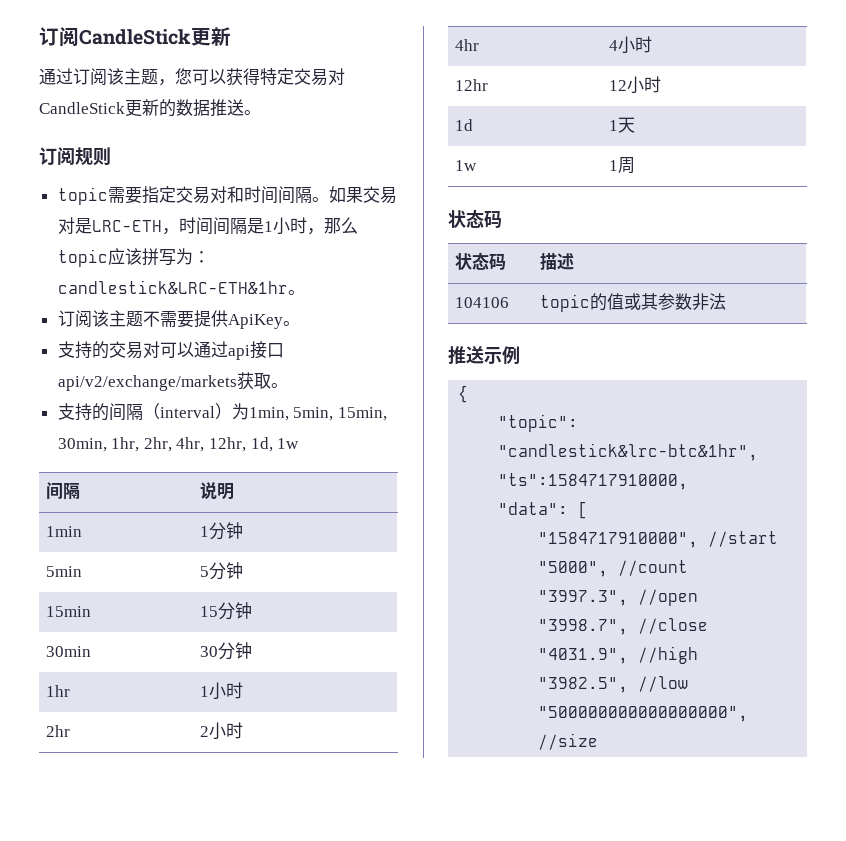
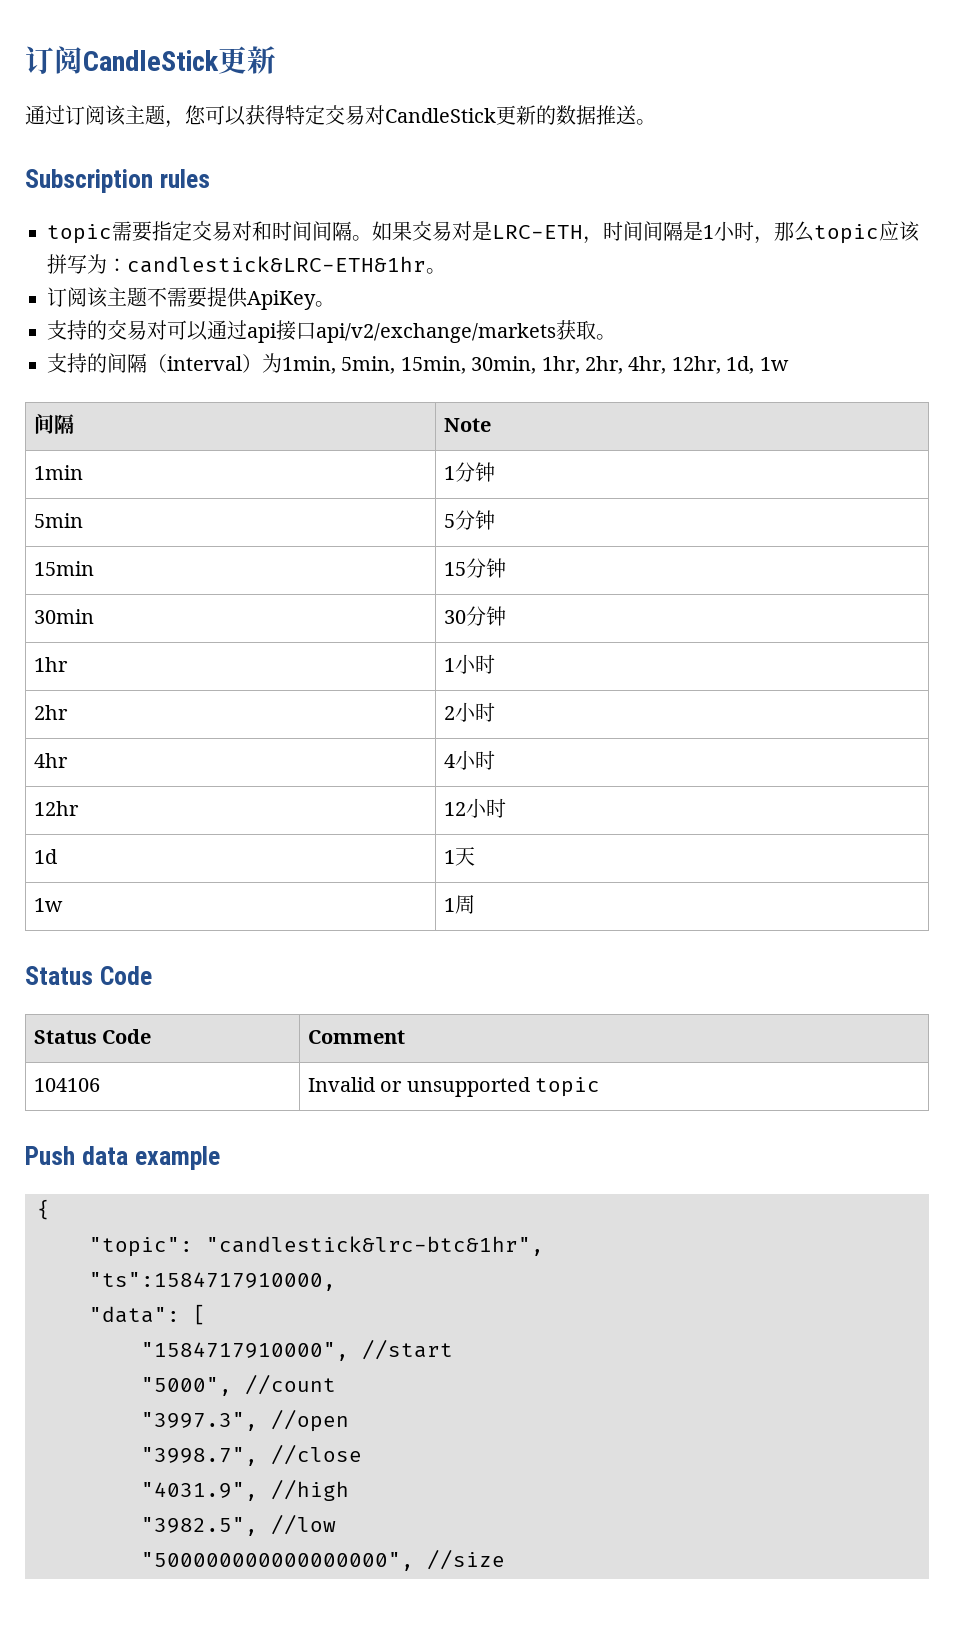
[39,147,111,166] 订阅规则 -> [25,169,210,193] Subscription rules
[200,482,235,500] 说明 -> [444,418,492,432] Note
[448,209,502,228] [455,252,507,270] [540,253,575,270] [455,297,510,308] [540,293,727,312] [448,346,520,364] 状态码 // 状态码 | 描述 // 104106 | topic的值或其参数非法 // 推送示例 -> [25,966,152,985] [34,1029,152,1044] [308,1030,406,1044] [34,1078,101,1092] [308,1077,601,1097] [25,1146,220,1170] Status Code // Status Code | Comment // 104106 | Invalid or unsupported topic // Push data example

